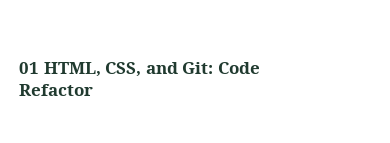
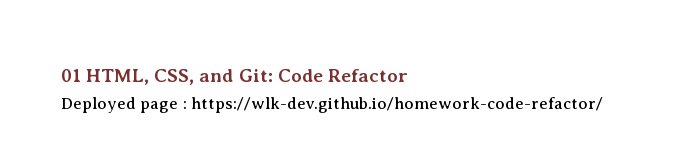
(93, 90) none -> [61,97,604,113] // Deployed page : https://wlk-dev.github.io/homework-code-refactor/

